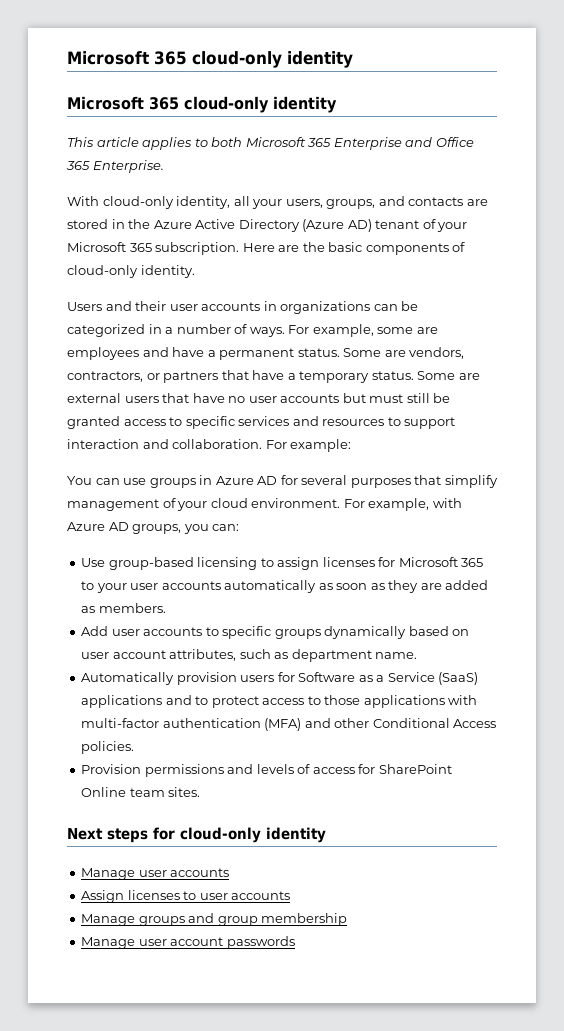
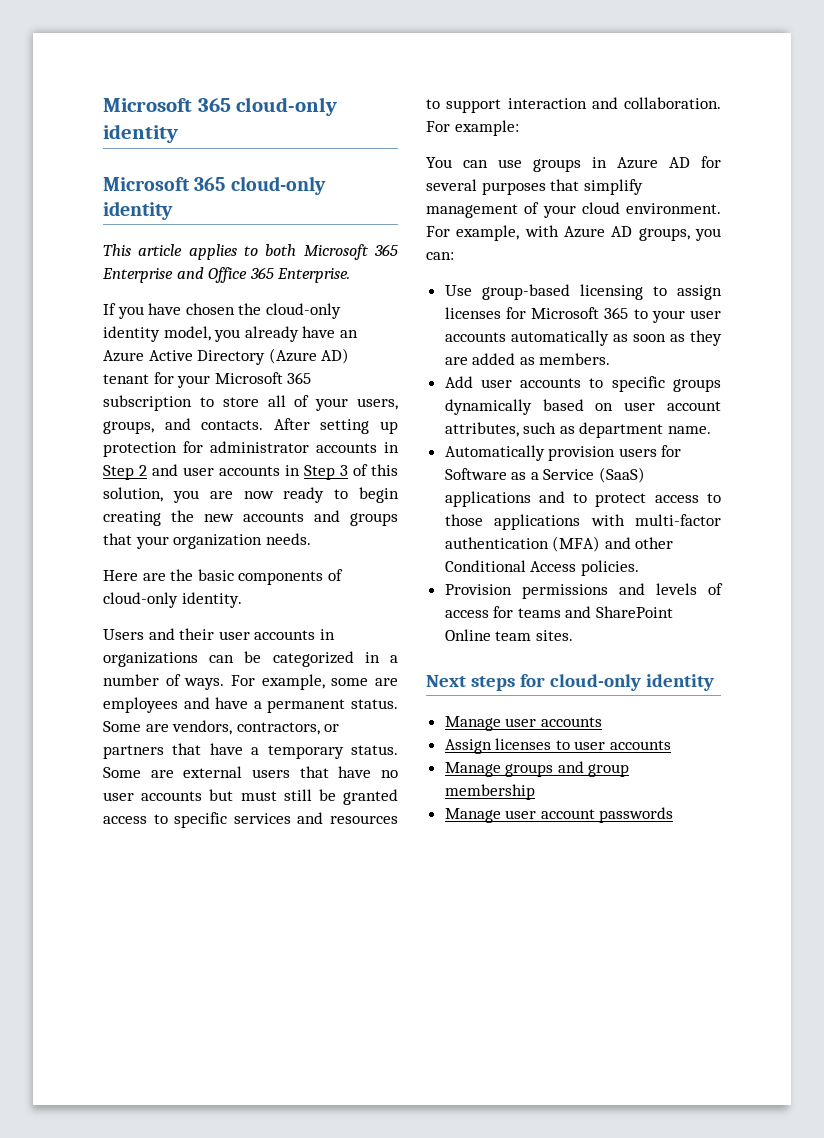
[67,196,488,209] [67,219,151,229] With cloud-only identity, all your users, groups, and contacts are stored in the -> [103,303,341,319] [103,326,358,342] If you have chosen the cloud-only identity model, you already have an
[422,219,436,229] of -> [153,372,174,384] for
[155,242,240,255] subscription. -> [103,395,398,411] [103,418,398,434] [103,441,399,457] [103,464,398,480] [103,487,399,503] [103,510,398,526] [103,533,311,549] subscription to store all of your users, groups, and contacts. After setting up protection for administrator accounts in Step 2 and user accounts in Step 3 of this solution, you are now ready to begin creating the new accounts and groups that your organization needs. //
(376, 769) none -> [517,606,592,618] teams and

